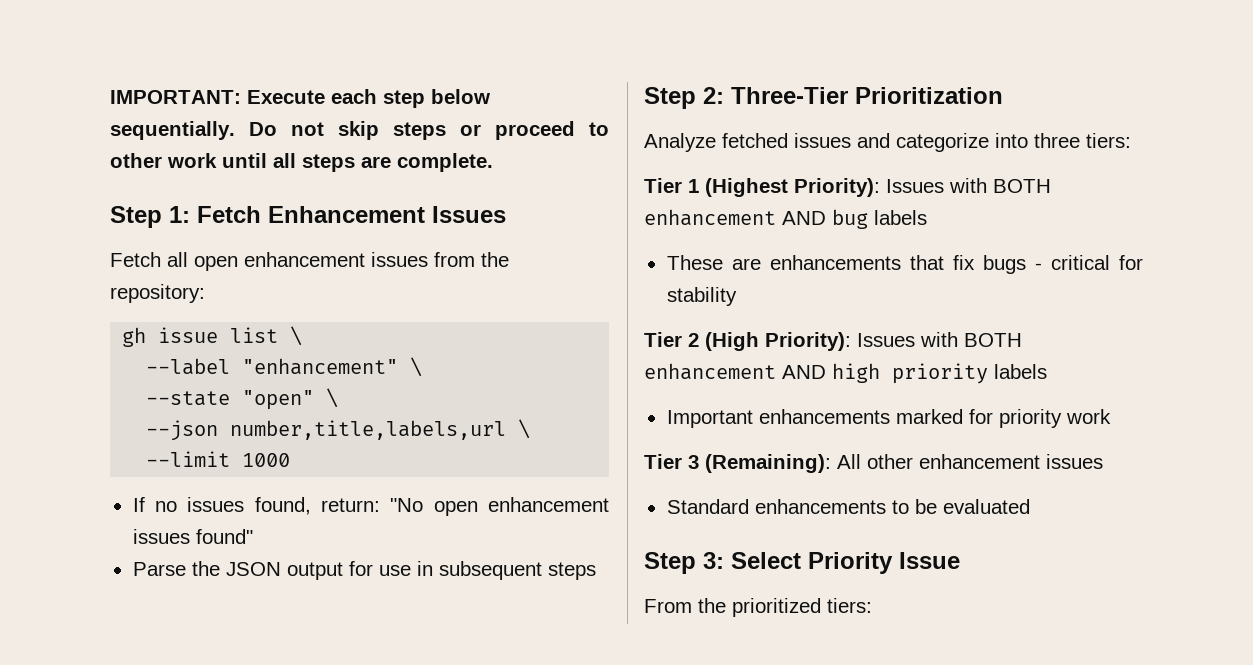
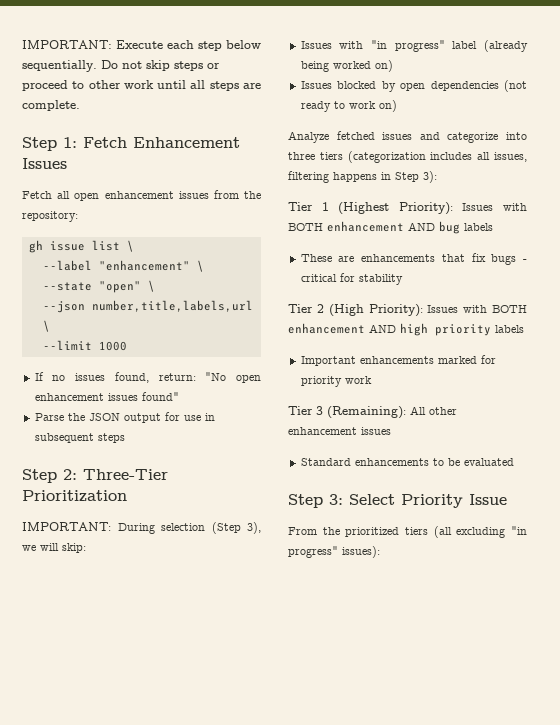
(1003, 95) none -> [22,522,261,534] [22,543,86,553] [300,40,528,52] [300,60,393,72] [300,80,527,92] [300,100,397,112] // IMPORTANT: During selection (Step 3), we will skip: // Issues with "in progress" label (already being worked on) // Issues blocked by open dependencies (not ready to work on)
[1086,133,1131,148] tiers: -> [319,151,527,163] [288,171,437,183] tiers (categorization includes all issues, filtering happens in Step 3):
[827,598,872,613] tiers: -> [405,526,527,538] [288,546,380,558] tiers (all excluding "in progress" issues):

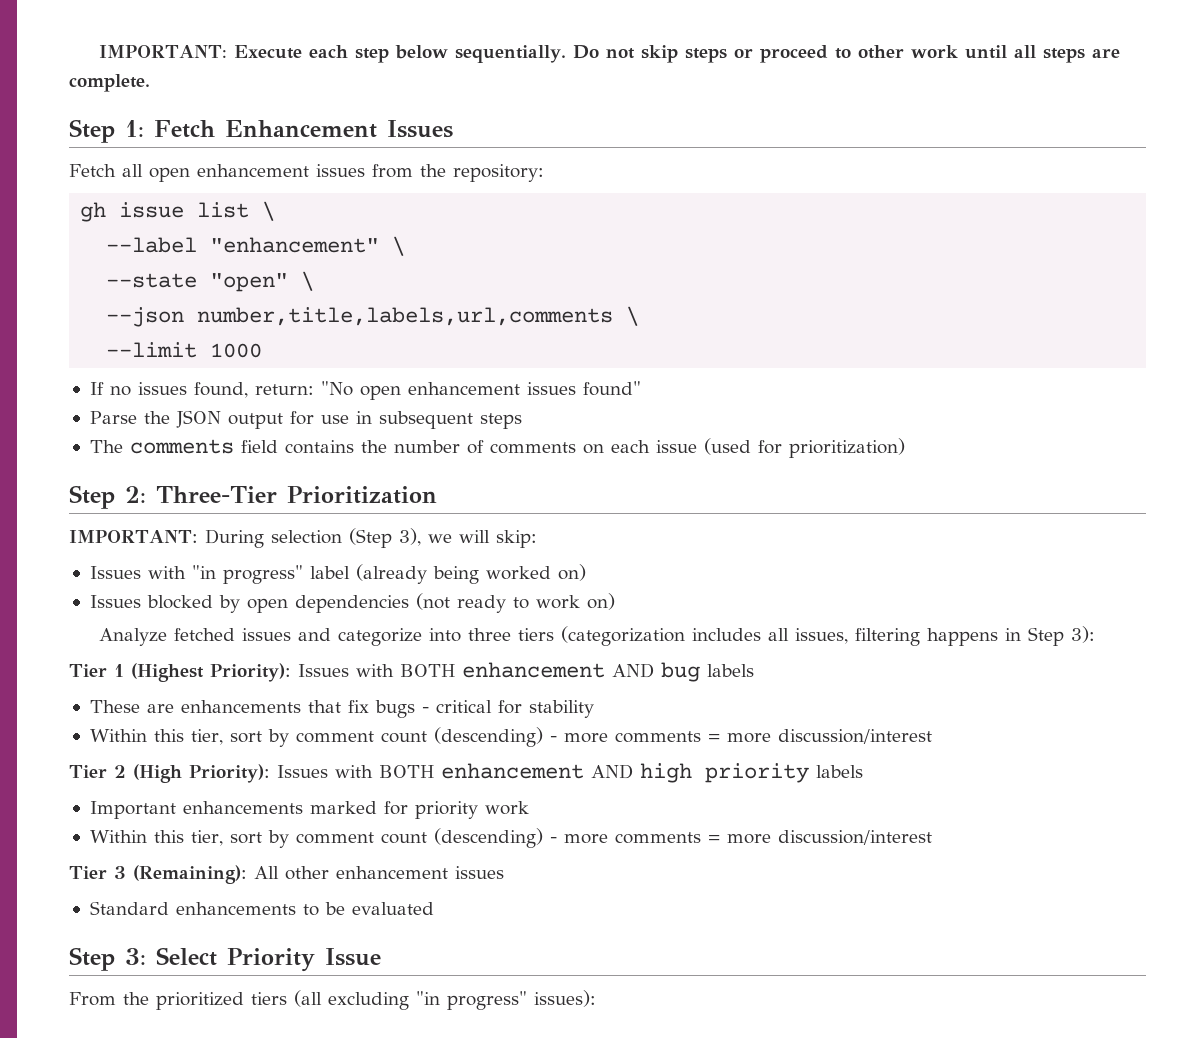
[91,300,253,312] number,title,labels,url -> [197,307,614,326] number,title,labels,url,comments
(125, 438) none -> [89,438,905,458] // The comments field contains the number of comments on each issue (used for prioritization)
(403, 279) none -> [89,727,932,747] // Within this tier, sort by comment count (descending) - more comments = more discussion/interest
(372, 380) none -> [89,828,932,848] // Within this tier, sort by comment count (descending) - more comments = more discussion/interest

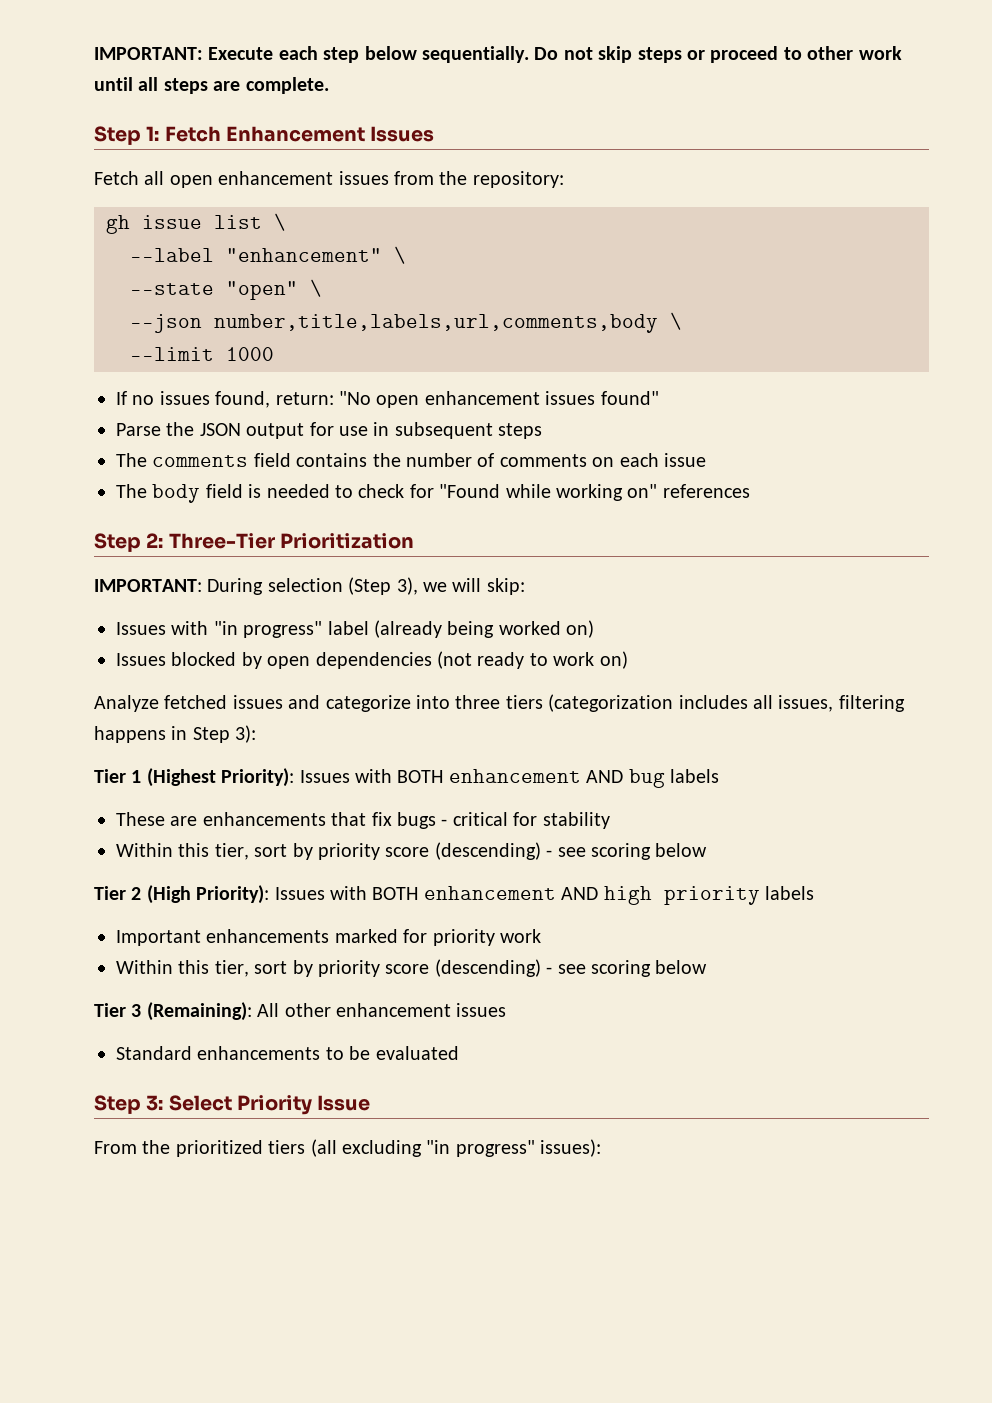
[197,307,614,326] number,title,labels,url,comments -> [214,314,658,333] number,title,labels,url,comments,body
[703,438,905,458] (used for prioritization) -> [116,484,750,503] // The body field is needed to check for "Found while working on" references
[295,727,932,747] comment count (descending) - more comments = more discussion/interest -> [318,842,708,860] priority score (descending) - see scoring below
[295,828,932,848] comment count (descending) - more comments = more discussion/interest -> [318,959,708,977] priority score (descending) - see scoring below

